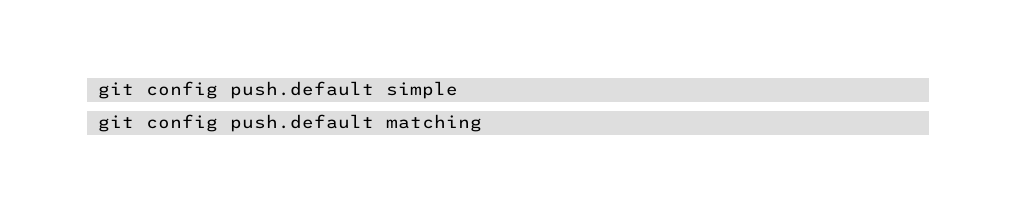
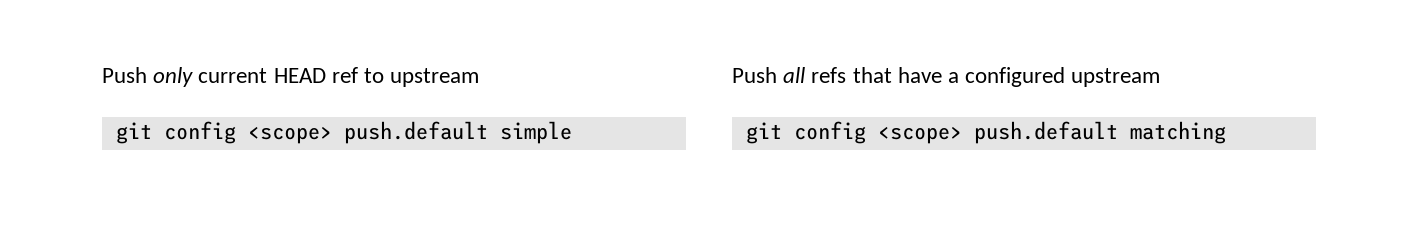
[98,81,219,99] git config -> [102,67,480,87] [115,121,332,144] Push only current HEAD ref to upstream // git config <scope>
[98,114,219,132] // git config -> [732,67,1161,87] [745,121,962,144] // Push all refs that have a configured upstream // git config <scope>

